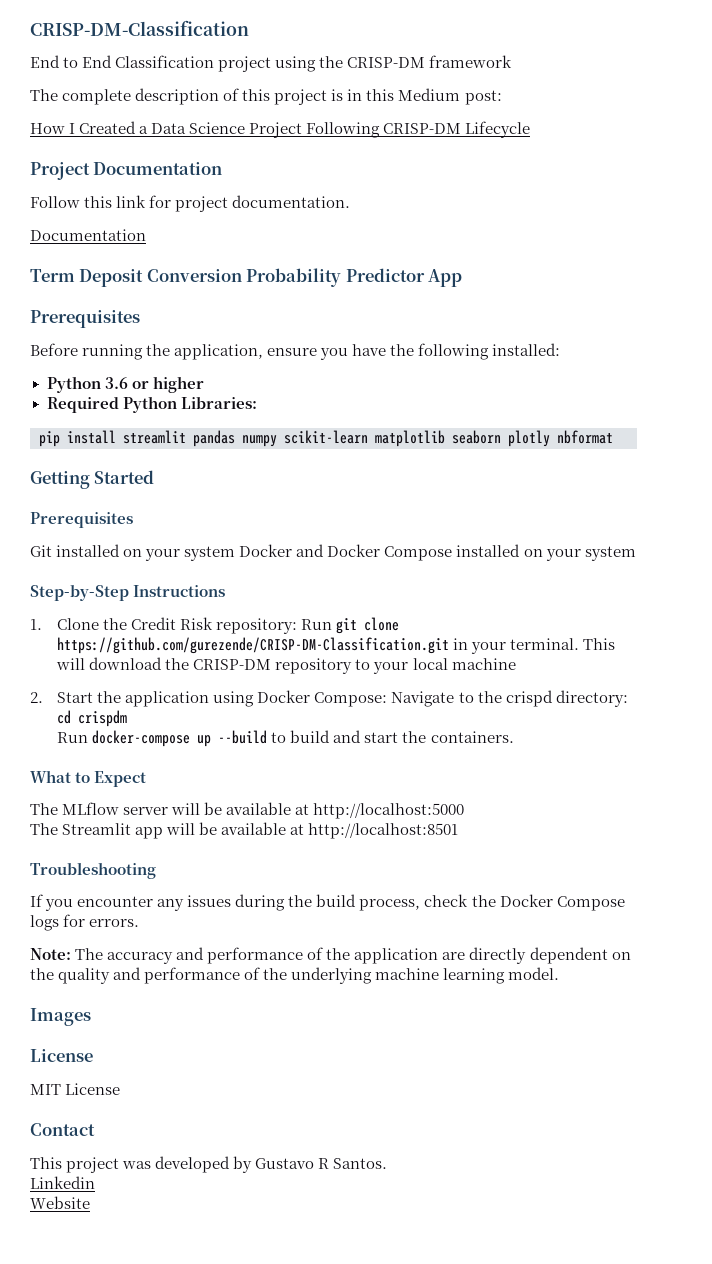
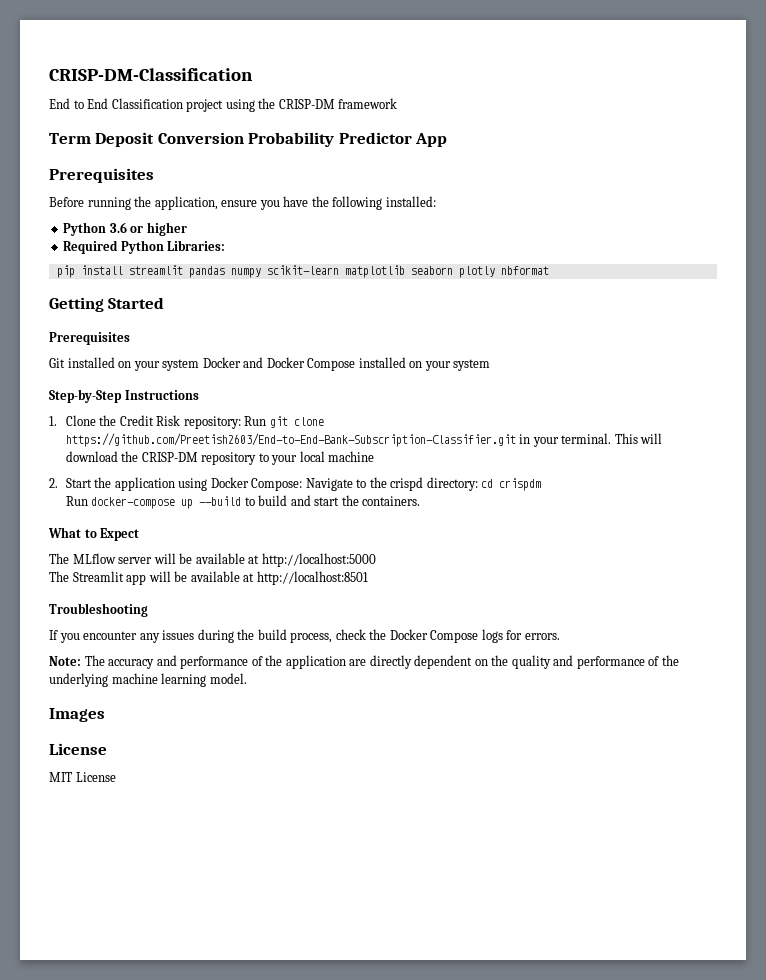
[30,88,502,105] [30,121,531,138] [30,162,223,180] [30,195,351,212] [30,229,146,241] // The complete description of this project is in this Medium post: // How I Created a Data Science Project Following CRISP-DM Lifecycle // Project Documentation // Follow this link for project documentation. // Documentation -> (398, 103) none
[57,637,450,654] https://github.com/gurezende/CRISP-DM-Classification.git -> [65,433,516,447] https://github.com/Preetish2603/End-to-End-Bank-Subscription-Classifier.git
[30,1123,95,1136] [30,1156,388,1173] [30,1176,95,1189] [30,1196,90,1209] // Contact // This project was developed by Gustavo R Santos. // Linkedin // Website -> (116, 777) none

